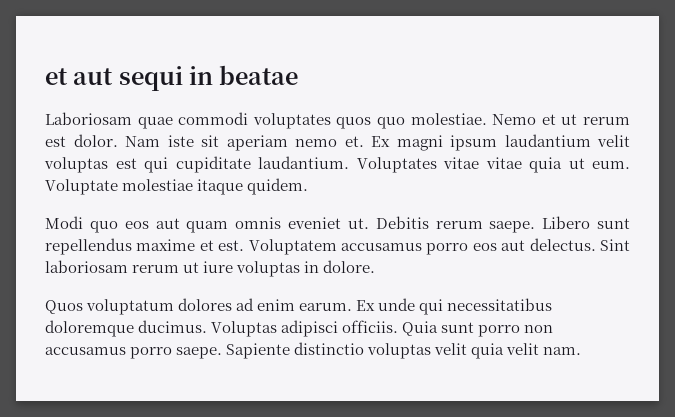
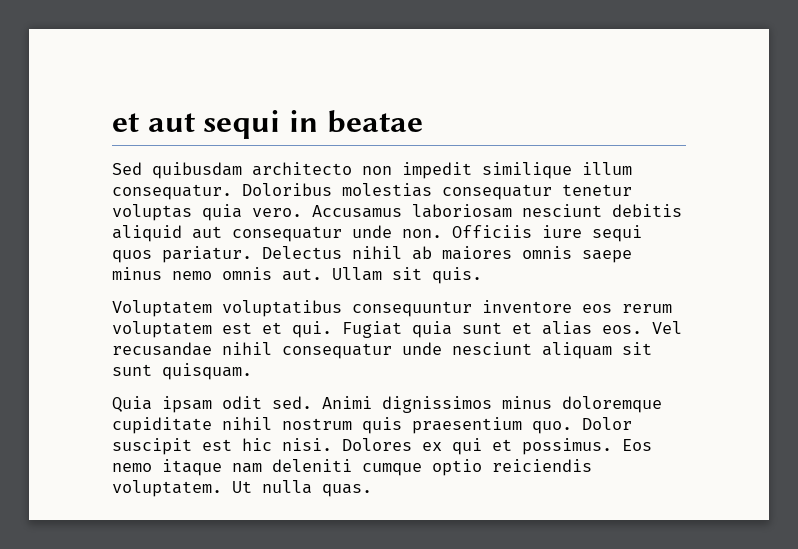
[45,112,631,129] [45,134,630,151] [44,156,630,173] [45,178,309,195] [45,216,630,233] [45,238,630,255] [45,260,376,277] [45,298,553,315] [45,320,554,337] [45,342,582,359] Laboriosam quae commodi voluptates quos quo molestiae. Nemo et ut rerum est dolor. Nam iste sit aperiam nemo et. Ex magni ipsum laudantium velit voluptas est qui cupiditate laudantium. Voluptates vitae vitae quia ut eum. Voluptate molestiae itaque quidem. // Modi quo eos aut quam omnis eveniet ut. Debitis rerum saepe. Libero sunt repellendus maxime et est. Voluptatem accusamus porro eos aut delectus. Sint laboriosam rerum ut iure voluptas in dolore. // Quos voluptatum dolores ad enim earum. Ex unde qui necessitatibus doloremque ducimus. Voluptas adipisci officiis. Quia sunt porro non accusamus porro saepe. Sapiente distinctio voluptas velit quia velit nam. -> [112,162,632,179] [112,183,632,200] [112,204,682,221] [112,225,642,242] [112,246,632,263] [112,267,482,284] [112,300,672,317] [112,321,682,338] [112,342,652,359] [112,363,252,380] [112,396,662,413] [112,417,632,434] [112,438,652,455] [112,459,592,476] [112,480,372,497] Sed quibusdam architecto non impedit similique illum consequatur. Doloribus molestias consequatur tenetur voluptas quia vero. Accusamus laboriosam nesciunt debitis aliquid aut consequatur unde non. Officiis iure sequi quos pariatur. Delectus nihil ab maiores omnis saepe minus nemo omnis aut. Ullam sit quis. // Voluptatem voluptatibus consequuntur inventore eos rerum voluptatem est et qui. Fugiat quia sunt et alias eos. Vel recusandae nihil consequatur unde nesciunt aliquam sit sunt quisquam. // Quia ipsam odit sed. Animi dignissimos minus doloremque cupiditate nihil nostrum quis praesentium quo. Dolor suscipit est hic nisi. Dolores ex qui et possimus. Eos nemo itaque nam deleniti cumque optio reiciendis voluptatem. Ut nulla quas.

